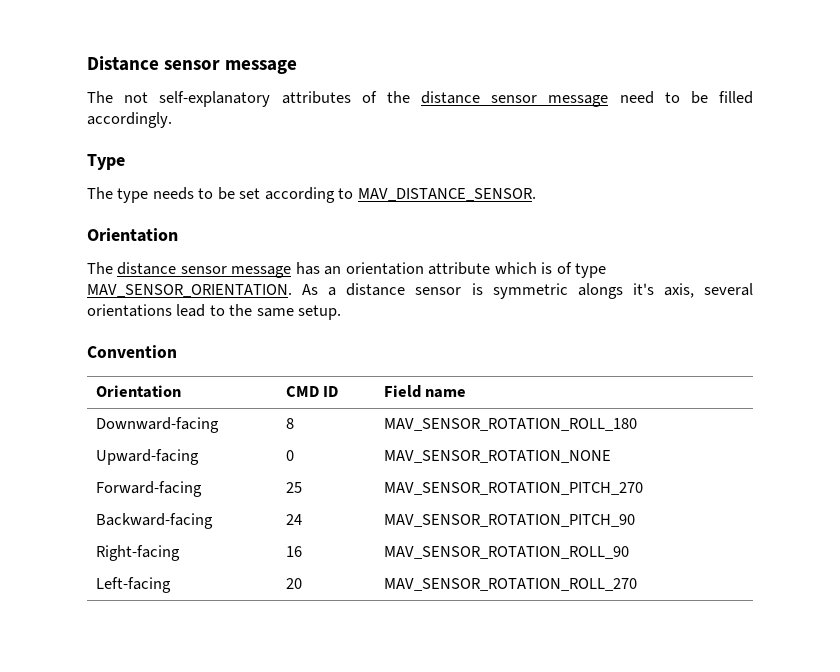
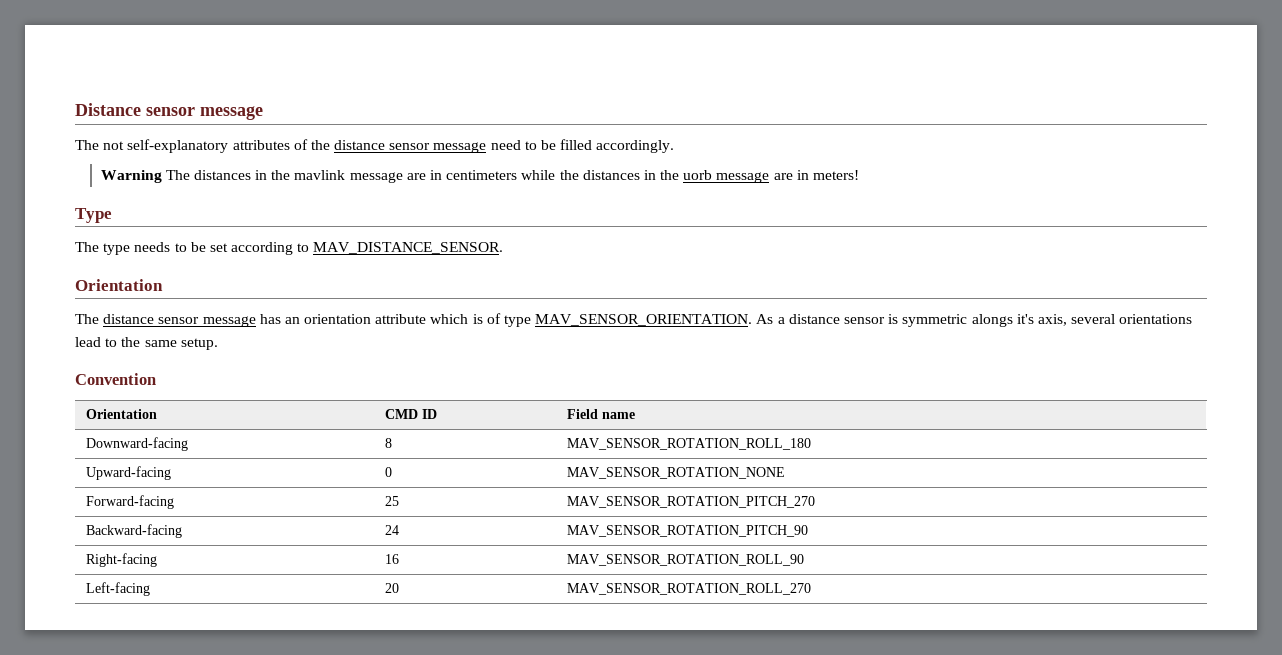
(172, 120) none -> [100,170,860,183] // Warning The distances in the mavlink message are in centimeters while the distances in the uorb message are in meters!

